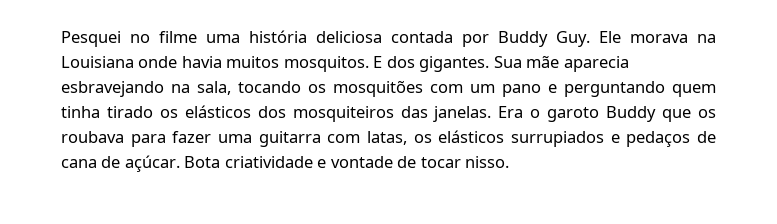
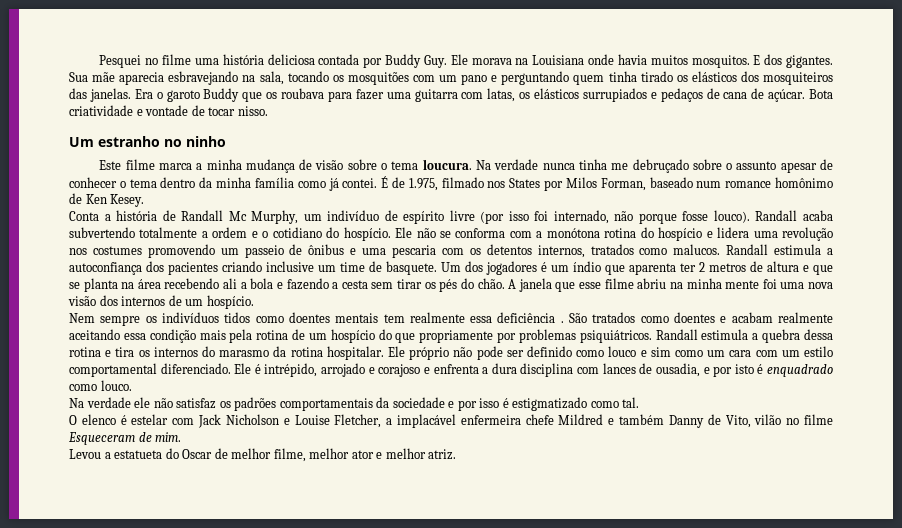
(510, 162) none -> [69,136,226,147] [99,159,834,173] [69,176,834,191] [69,193,145,207] [69,210,833,224] [69,227,833,241] [69,244,834,258] [69,261,833,275] [69,278,834,292] [68,295,254,309] [69,312,833,326] [69,329,834,343] [69,346,834,360] [69,363,833,377] [69,380,132,391] [69,397,640,411] [69,414,834,428] [68,432,182,445] [69,448,457,462] // Um estranho no ninho // Este filme marca a minha mudança de visão sobre o tema loucura. Na verdade nunca tinha me debruçado sobre o assunto apesar de conhecer o tema dentro da minha família como já contei. É de 1.975, filmado nos States por Milos Forman, baseado num romance homônimo de Ken Kesey. // Conta a história de Randall Mc Murphy, um indivíduo de espírito livre (por isso foi internado, não porque fosse louco). Randall acaba subvertendo totalmente a ordem e o cotidiano do hospício. Ele não se conforma com a monótona rotina do hospício e lidera uma revolução nos costumes promovendo um passeio de ônibus e uma pescaria com os detentos internos, tratados como malucos. Randall estimula a autoconfiança dos pacientes criando inclusive um time de basquete. Um dos jogadores é um índio que aparenta ter 2 metros de altura e que se planta na área recebendo ali a bola e fazendo a cesta sem tirar os pés do chão. A janela que esse filme abriu na minha mente foi uma nova visão dos internos de um hospício. // Nem sempre os indivíduos tidos como doentes mentais tem realmente essa deficiência . São tratados como doentes e acabam realmente aceitando essa condição mais pela rotina de um hospício do que propriamente por problemas psiquiátricos. Randall estimula a quebra dessa rotina e tira os internos do marasmo da rotina hospitalar. Ele próprio não pode ser definido como louco e sim como um cara com um estilo comportamental diferenciado. Ele é intrépido, arrojado e corajoso e enfrenta a dura disciplina com lances de ousadia, e por isto é enquadrado como louco. // Na verdade ele não satisfaz os padrões comportamentais da sociedade e por isso é estigmatizado como tal. // O elenco é estelar com Jack Nicholson e Louise Fletcher, a implacável enfermeira chefe Mildred e também Danny de Vito, vilão no filme Esqueceram de mim. // Levou a estatueta do Oscar de melhor filme, melhor ator e melhor atriz.

